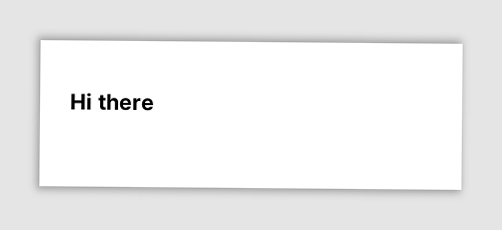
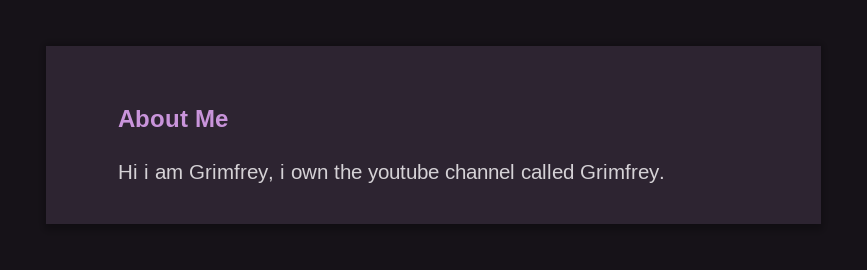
[70,92,155,112] Hi there -> [118,110,228,127] [118,164,665,183] About Me // Hi i am Grimfrey, i own the youtube channel called Grimfrey.

